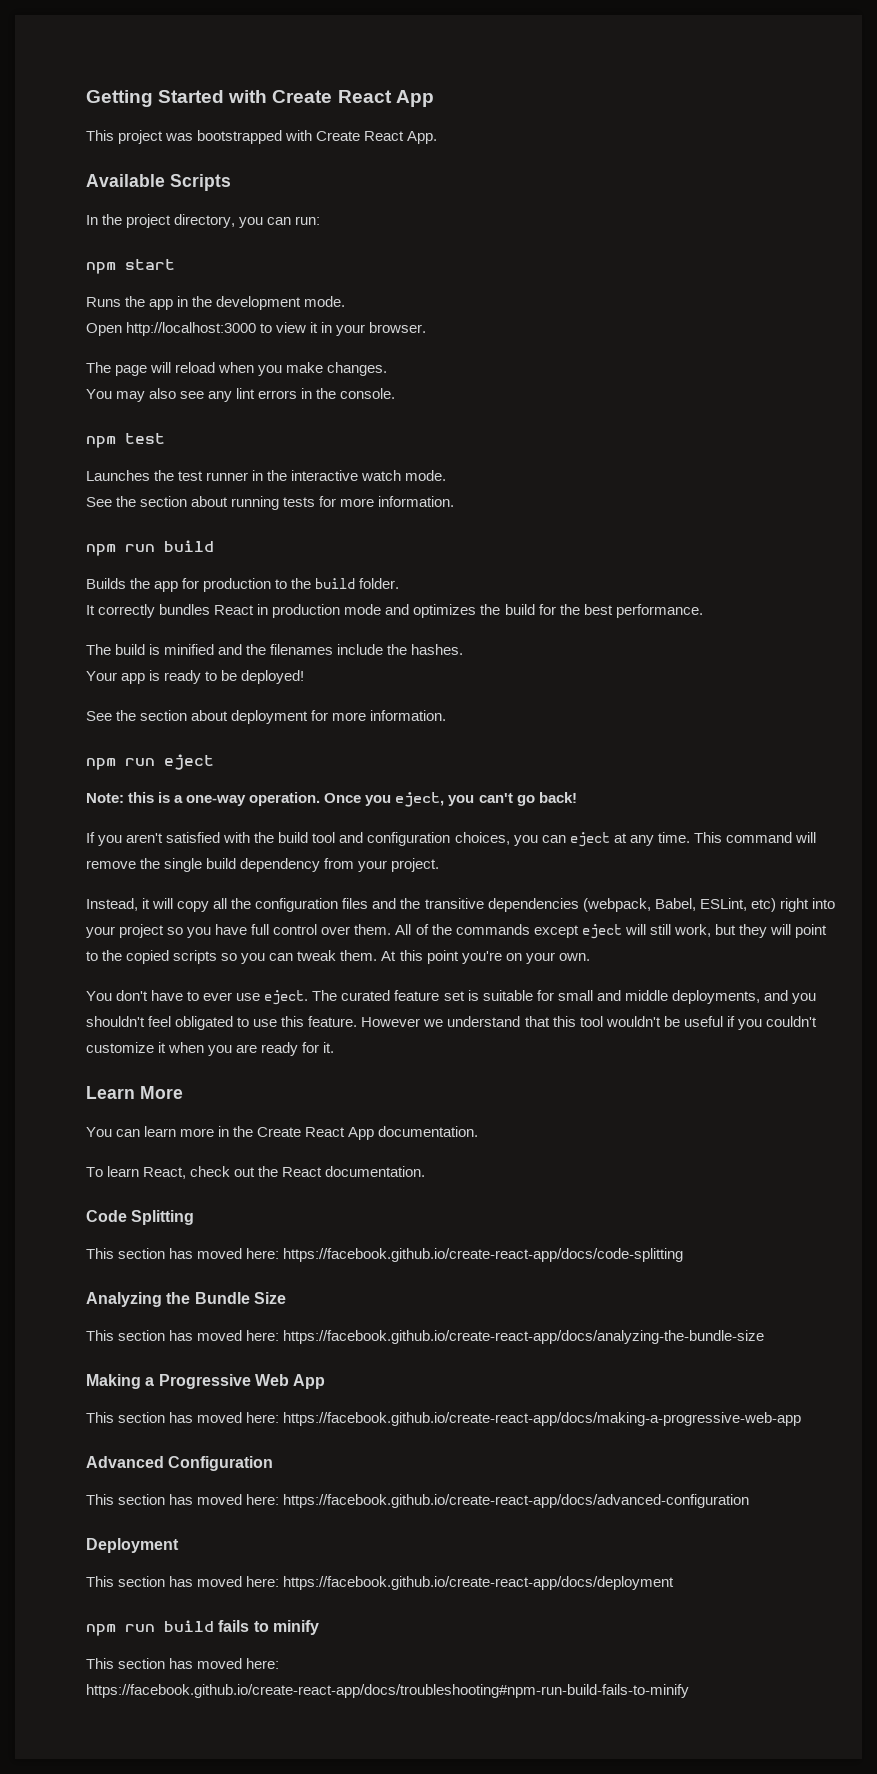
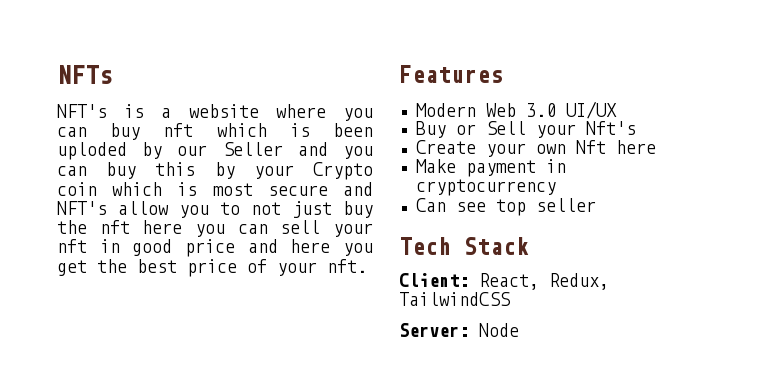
[86,90,434,107] [86,130,438,144] [86,174,231,191] [86,214,321,228] [86,259,175,274] [86,296,346,310] [86,322,427,336] [86,362,388,376] [86,388,396,402] [86,433,165,448] [86,470,447,481] [86,496,455,510] [86,540,214,556] [86,578,400,592] [86,604,703,618] [86,644,464,655] [86,670,305,684] [86,710,447,724] [86,754,214,770] [86,792,577,807] [86,832,816,847] [86,858,440,872] [86,898,835,912] [86,924,828,939] [86,950,590,964] [86,990,816,1005] [86,1016,817,1030] [86,1042,335,1056] [86,1086,183,1099] [86,1126,479,1140] [86,1166,426,1179] [86,1210,195,1225] [86,1248,684,1262] [86,1292,286,1307] [86,1330,765,1344] [86,1374,326,1389] [86,1412,802,1426] [86,1456,274,1471] [86,1494,750,1508] [86,1538,179,1553] [86,1576,675,1590] [86,1620,319,1636] [86,1658,280,1669] [86,1684,689,1698] Getting Started with Create React App // This project was bootstrapped with Create React App. // Available Scripts // In the project directory, you can run: // npm start // Runs the app in the development mode. // Open http://localhost:3000 to view it in your browser. // The page will reload when you make changes. // You may also see any lint errors in the console. // npm test // Launches the test runner in the interactive watch mode. // See the section about running tests for more information. // npm run build // Builds the app for production to the build folder. // It correctly bundles React in production mode and optimizes the build for the best performance. // The build is minified and the filenames include the hashes. // Your app is ready to be deployed! // See the section about deployment for more information. // npm run eject // Note: this is a one-way operation. Once you eject, you can't go back! // If you aren't satisfied with the build tool and configuration choices, you can eject at any time. This command will remove the single build dependency from your project. // Instead, it will copy all the configuration files and the transitive dependencies (webpack, Babel, ESLint, etc) right into your project so you have full control over them. All of the commands except eject will still work, but they will point to the copied scripts so you can tweak them. At this point you're on your own. // You don't have to ever use eject. The curated feature set is suitable for small and middle deployments, and you shouldn't feel obligated to use this feature. However we understand that this tool wouldn't be useful if you couldn't customize it when you are ready for it. // Learn More // You can learn more in the Create React App documentation. // To learn React, check out the React documentation. // Code Splitting // This section has moved here: https://facebook.github.io/create-react-app/docs/code-splitting // Analyzing the Bundle Size // This section has moved here: https://facebook.github.io/create-react-app/docs/analyzing-the-bundle-size // Making a Progressive Web App // This section has moved here: https://facebook.github.io/create-react-app/docs/making-a-progressive-web-app // Advanced Configuration // This section has moved here: https://facebook.github.io/create-react-app/docs/advanced-configuration // Deployment // This section has moved here: https://facebook.github.io/create-react-app/docs/deployment // npm run build fails to minify // This section has moved here: https://facebook.github.io/create-react-app/docs/troubleshooting#npm-run-build-fails-to-minify -> [57,65,113,84] [57,104,373,121] [57,123,373,140] [57,142,373,160] [57,162,373,180] [57,182,373,196] [57,201,373,218] [57,220,373,237] [57,239,373,257] [57,259,367,277] [399,65,503,83] [415,101,617,119] [415,121,636,138] [415,140,656,157] [415,159,566,177] [415,179,556,196] [415,198,596,216] [399,237,529,255] [399,273,609,290] [399,292,511,306] [399,323,519,337] NFTs // NFT's is a website where you can buy nft which is been uploded by our Seller and you can buy this by your Crypto coin which is most secure and NFT's allow you to not just buy the nft here you can sell your nft in good price and here you get the best price of your nft. // Features // Modern Web 3.0 UI/UX // Buy or Sell your Nft's // Create your own Nft here // Make payment in cryptocurrency // Can see top seller // Tech Stack // Client: React, Redux, TailwindCSS // Server: Node

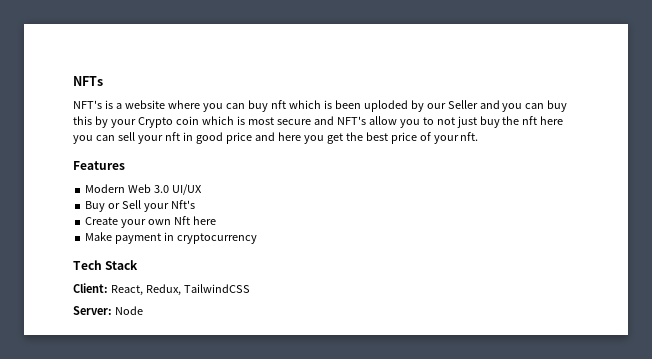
[415,198,596,216] // Can see top seller -> (258, 238) none

